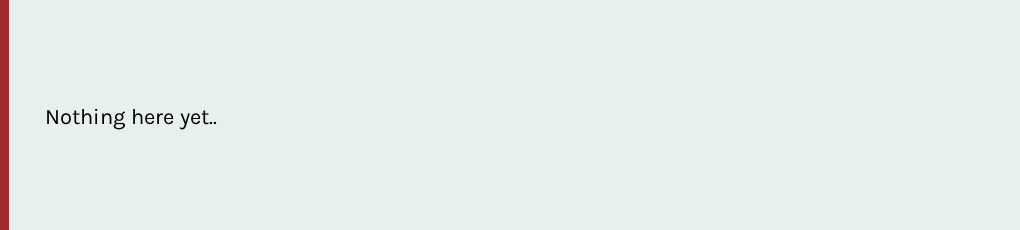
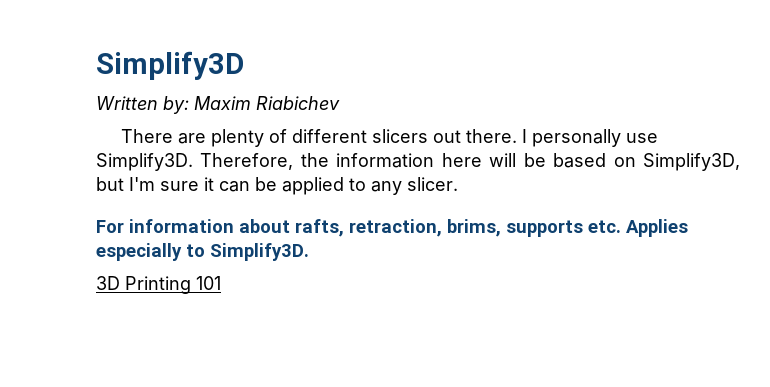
[45,108,217,130] Nothing here yet.. -> [96,51,244,80] [96,96,340,114] [121,129,659,147] [96,153,741,171] [96,177,458,195] [96,219,688,237] [96,243,309,261] [96,276,221,294] Simplify3D // Written by: Maxim Riabichev // There are plenty of different slicers out there. I personally use Simplify3D. Therefore, the information here will be based on Simplify3D, but I'm sure it can be applied to any slicer. // For information about rafts, retraction, brims, supports etc. Applies especially to Simplify3D. // 3D Printing 101

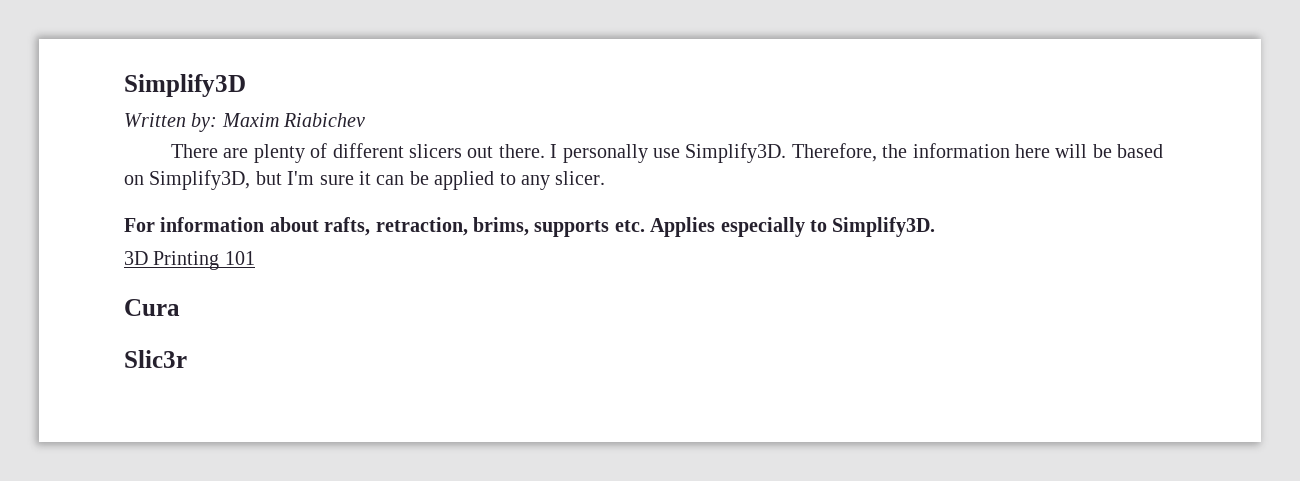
(221, 283) none -> [124,299,180,316] [124,350,187,368] // Cura // Slic3r

